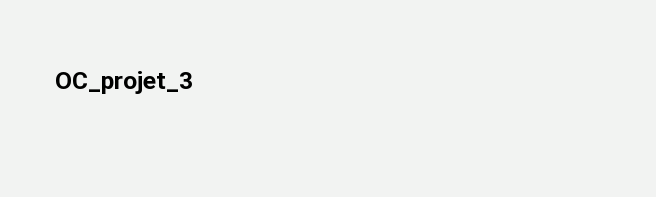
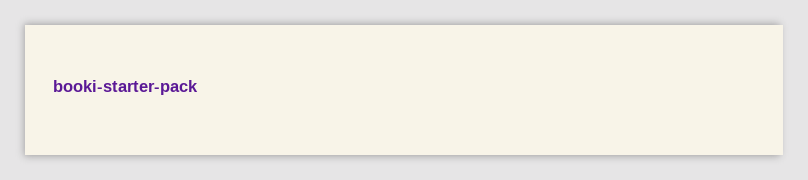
[55,71,193,94] OC_projet_3 -> [53,80,198,95] booki-starter-pack

